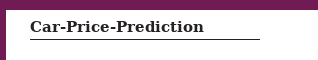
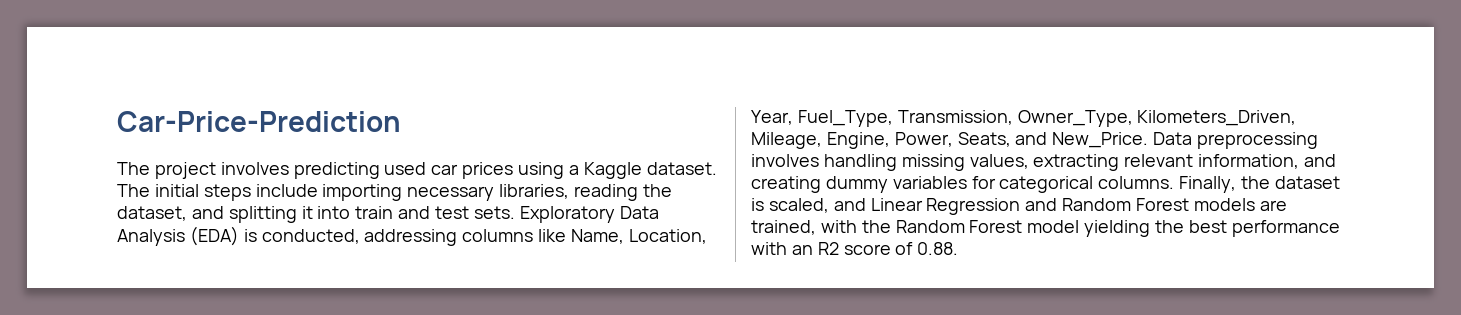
(204, 26) none -> [117,162,717,179] [117,184,672,201] [117,206,659,223] [117,226,707,246] [751,110,1297,127] [751,132,1319,149] [751,154,1337,171] [751,176,1340,193] [751,198,1287,215] [751,220,1340,237] [751,242,959,255] // The project involves predicting used car prices using a Kaggle dataset. The initial steps include importing necessary libraries, reading the dataset, and splitting it into train and test sets. Exploratory Data Analysis (EDA) is conducted, addressing columns like Name, Location, Year, Fuel_Type, Transmission, Owner_Type, Kilometers_Driven, Mileage, Engine, Power, Seats, and New_Price. Data preprocessing involves handling missing values, extracting relevant information, and creating dummy variables for categorical columns. Finally, the dataset is scaled, and Linear Regression and Random Forest models are trained, with the Random Forest model yielding the best performance with an R2 score of 0.88.

